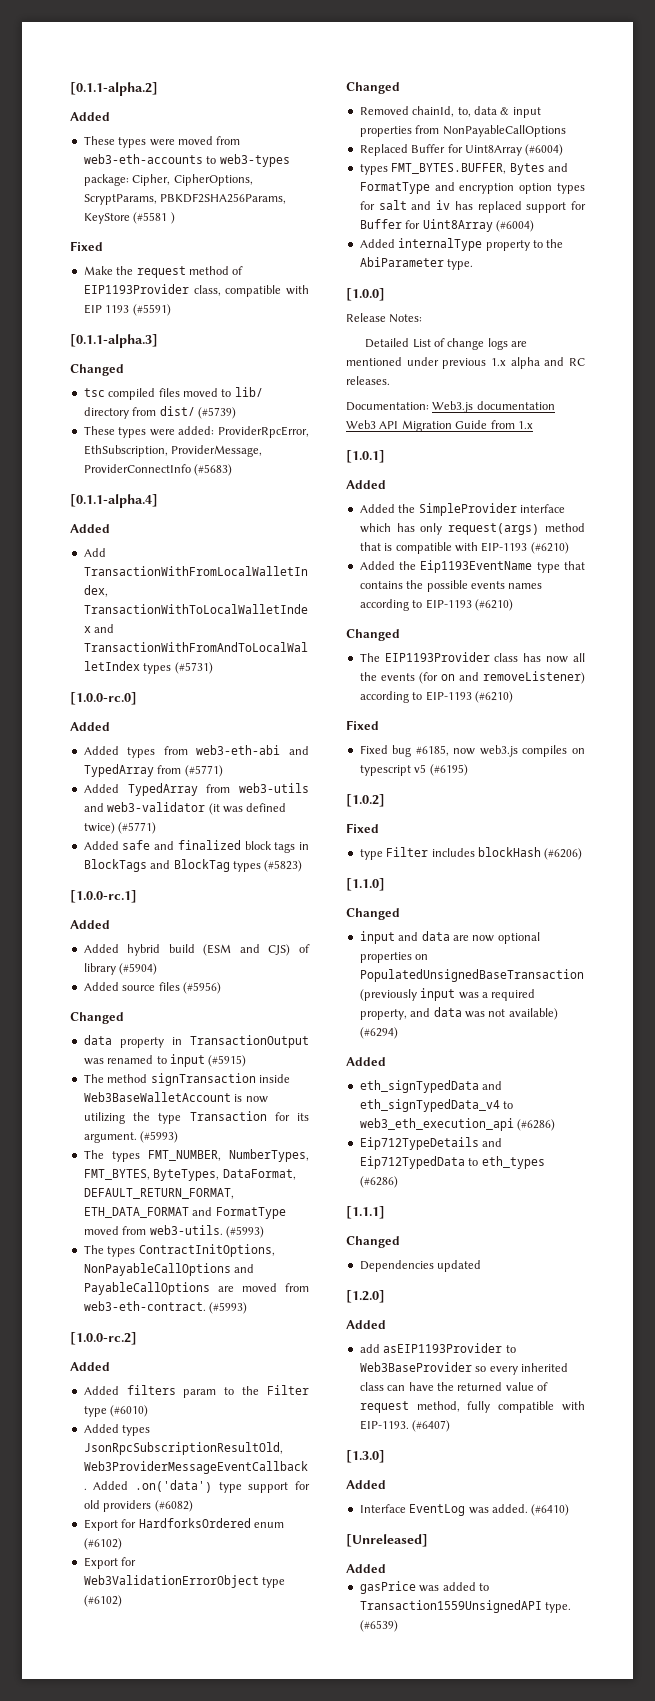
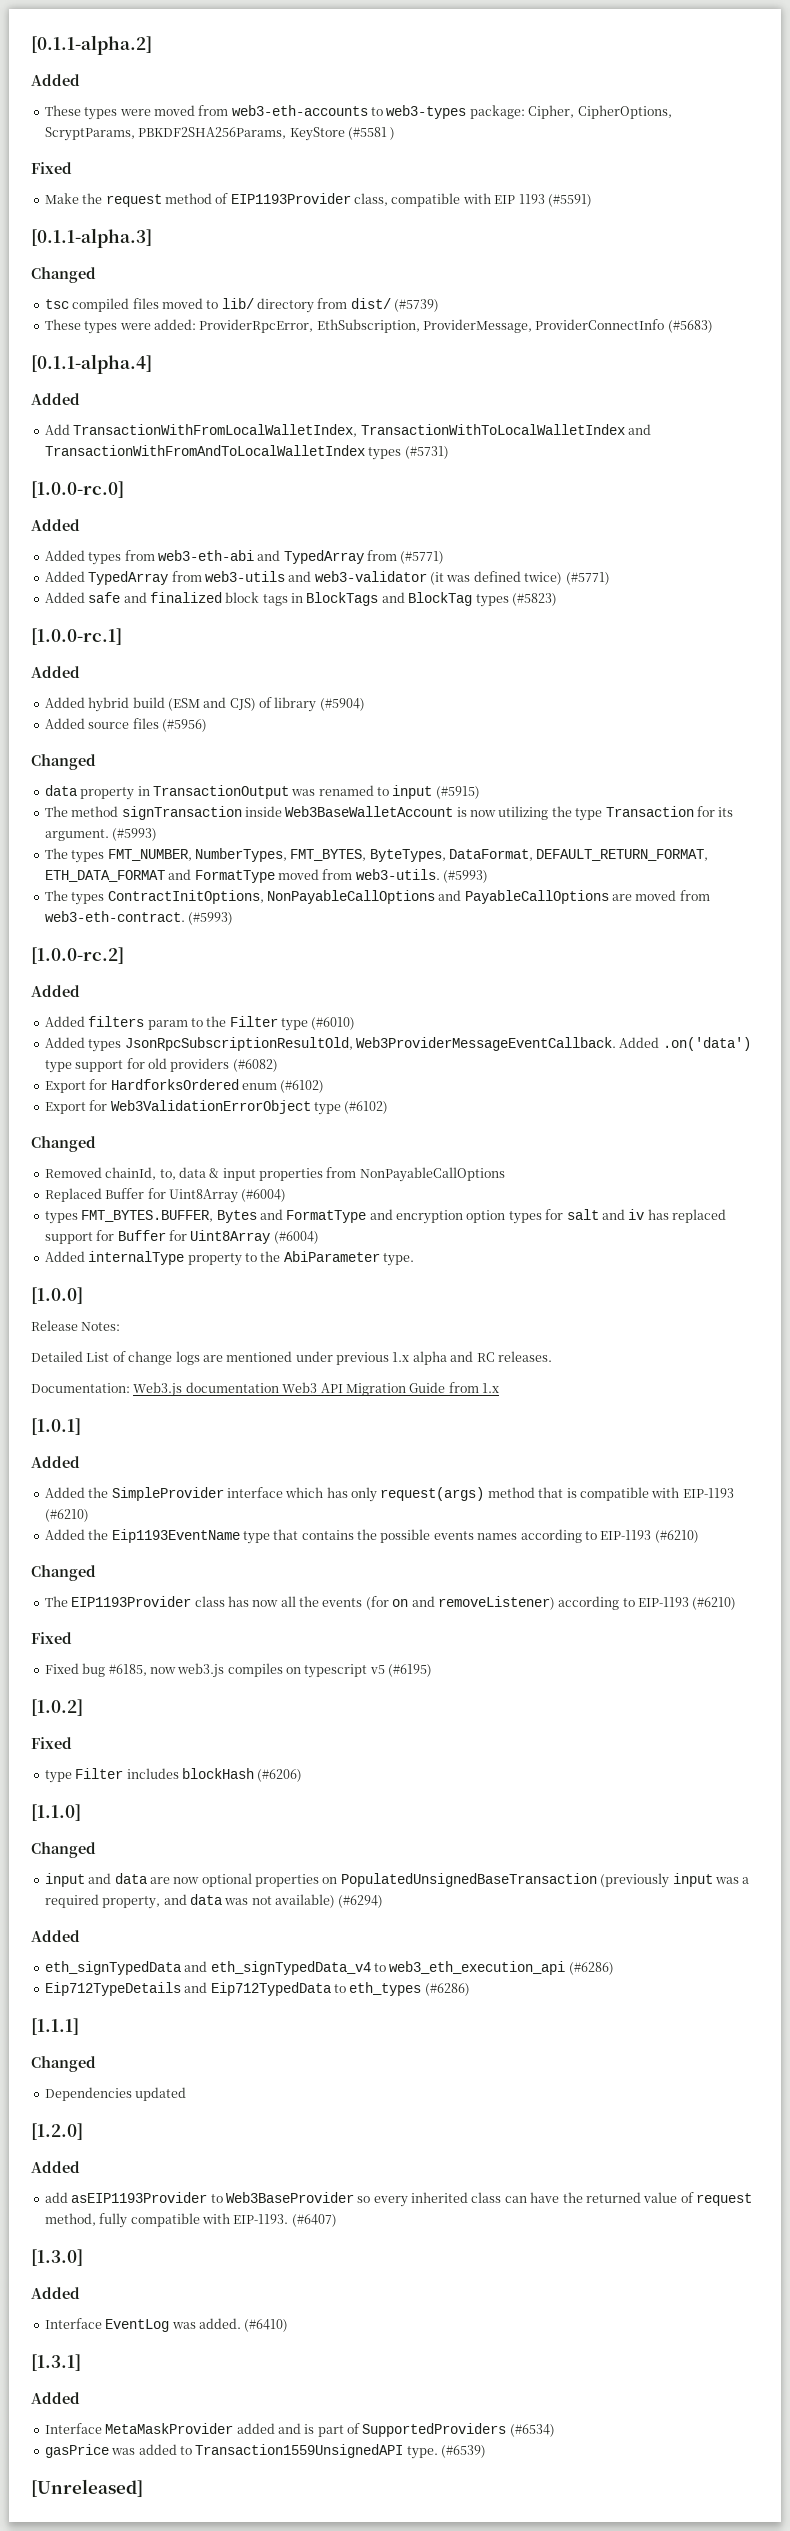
[346,1534,428,1547] [346,1564,386,1573] [Unreleased] // Added -> [31,2354,81,2371] [31,2392,80,2404] [44,2423,555,2437] [1.3.1] // Added // Interface MetaMaskProvider added and is part of SupportedProviders (#6534)
(398, 1626) none -> [31,2479,143,2497] // [Unreleased]

